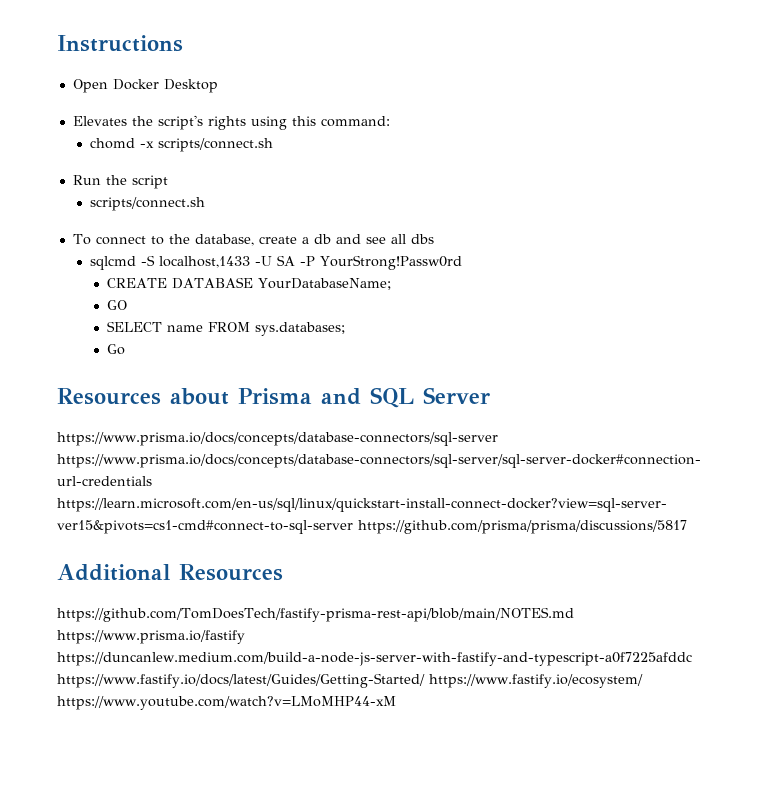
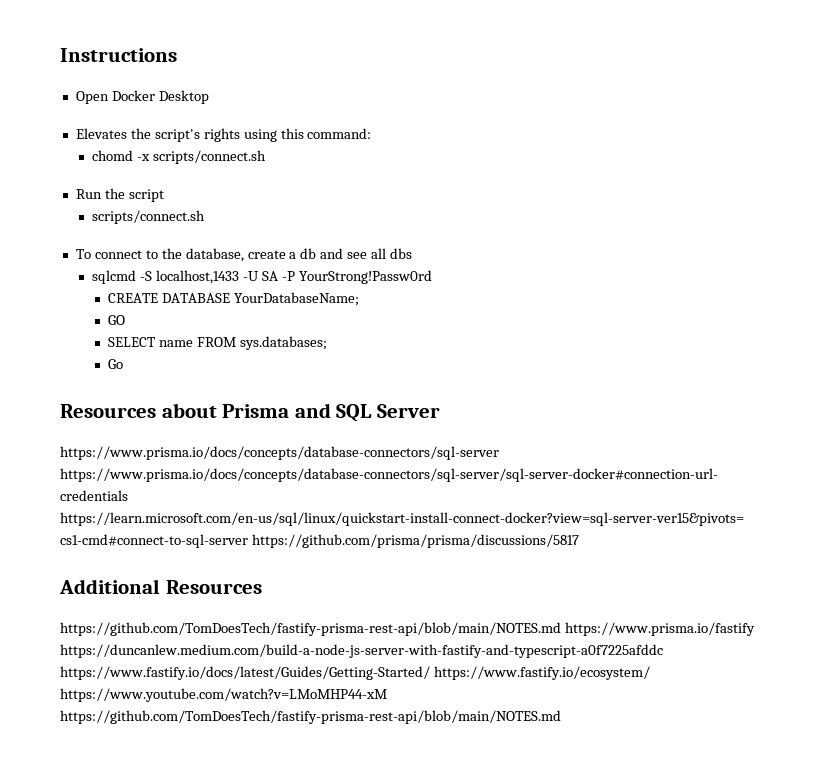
(396, 703) none -> [60,710,561,724] https://github.com/TomDoesTech/fastify-prisma-rest-api/blob/main/NOTES.md

